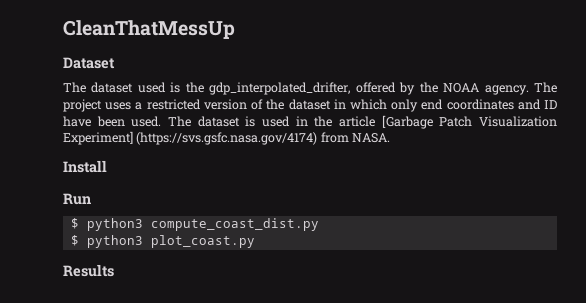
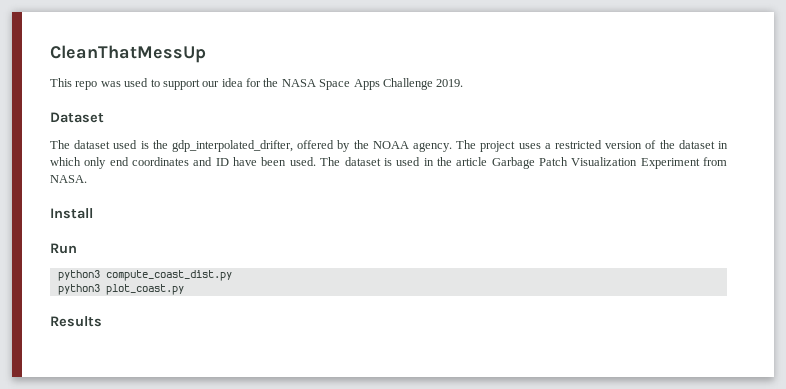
(235, 29) none -> [50,78,464,90] // This repo was used to support our idea for the NASA Space Apps Challenge 2019.
[381,115,433,129] [Garbage -> [491,157,535,169] Garbage
[63,131,318,145] Experiment] (https://svs.gsfc.nasa.gov/4174) -> [640,158,700,169] Experiment
[70,218,79,229] $ -> (77, 248) none
[70,235,79,246] $ -> (232, 275) none

